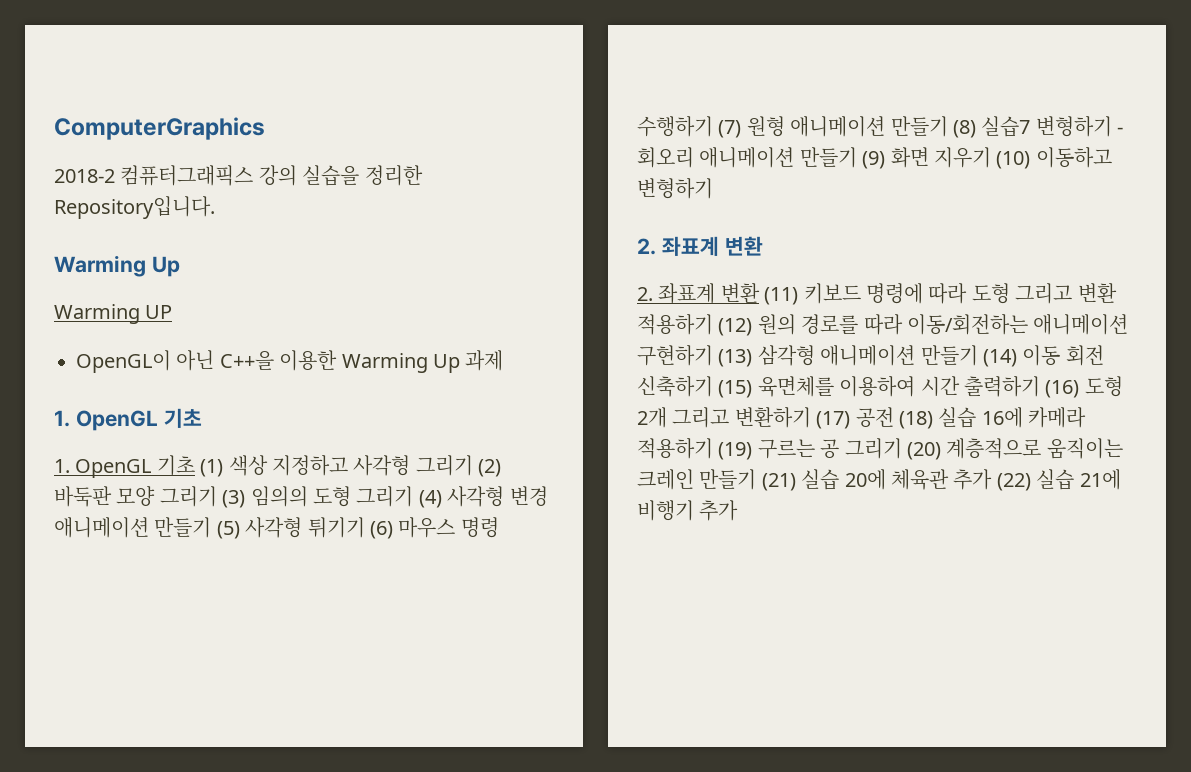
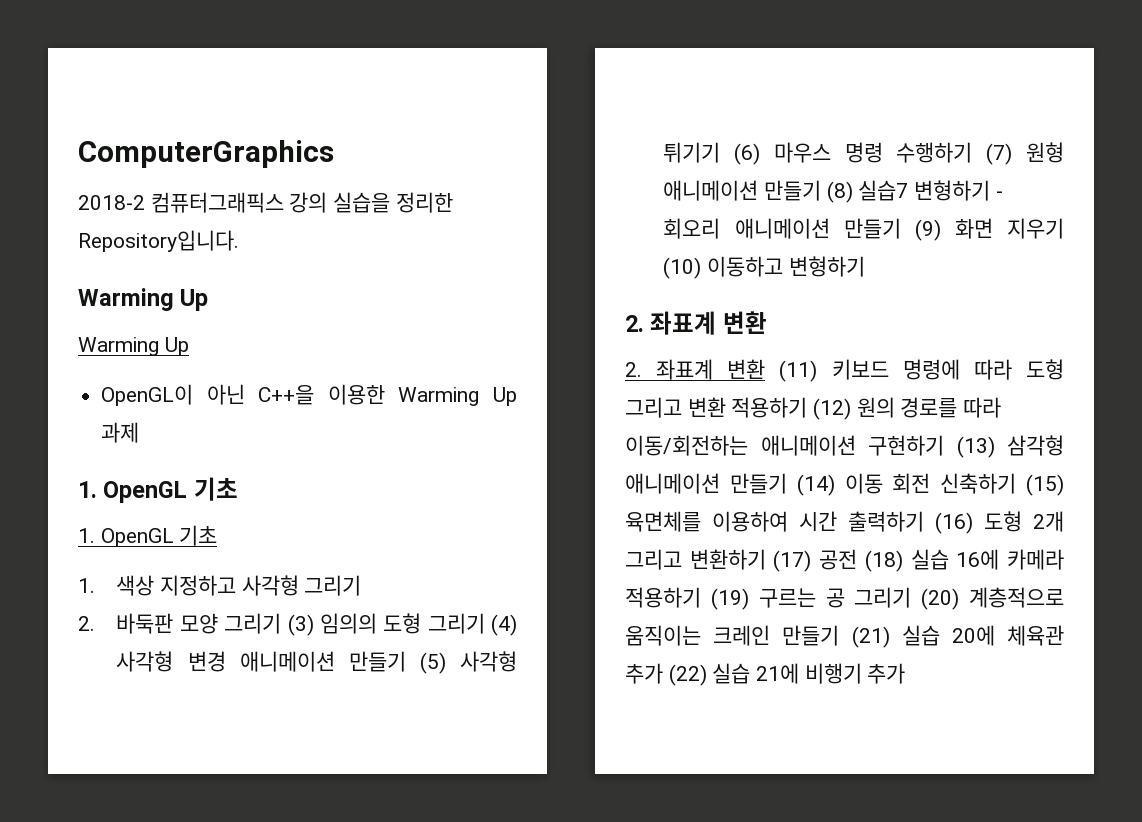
[145,305,173,319] UP -> [164,337,189,356] Up
[200,459,224,477] (1) -> [78,578,95,593] // 1.
[478,459,502,477] (2) -> [78,616,95,631] // 2.

